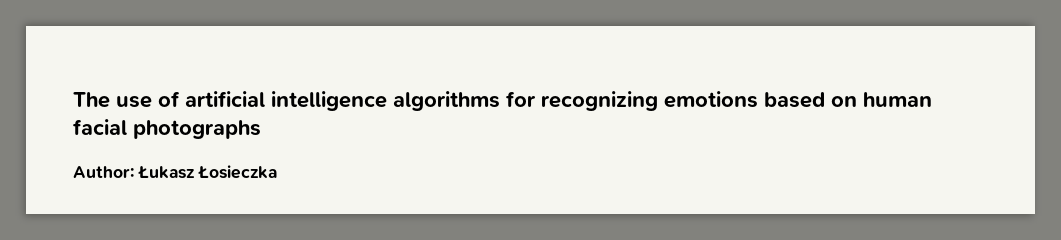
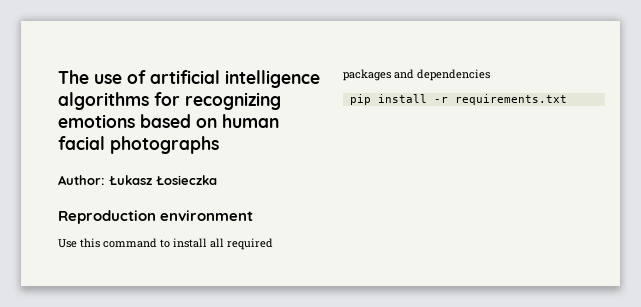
(277, 172) none -> [58,210,254,224] [58,238,273,250] [343,69,490,81] [349,94,567,105] // Reproduction environment // Use this command to install all required packages and dependencies // pip install -r requirements.txt

